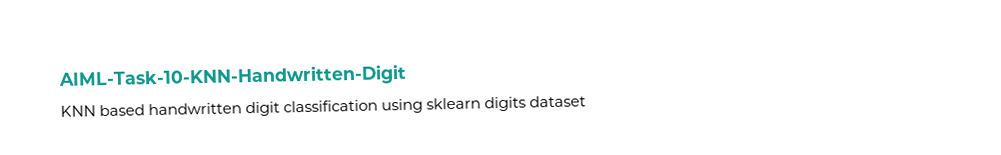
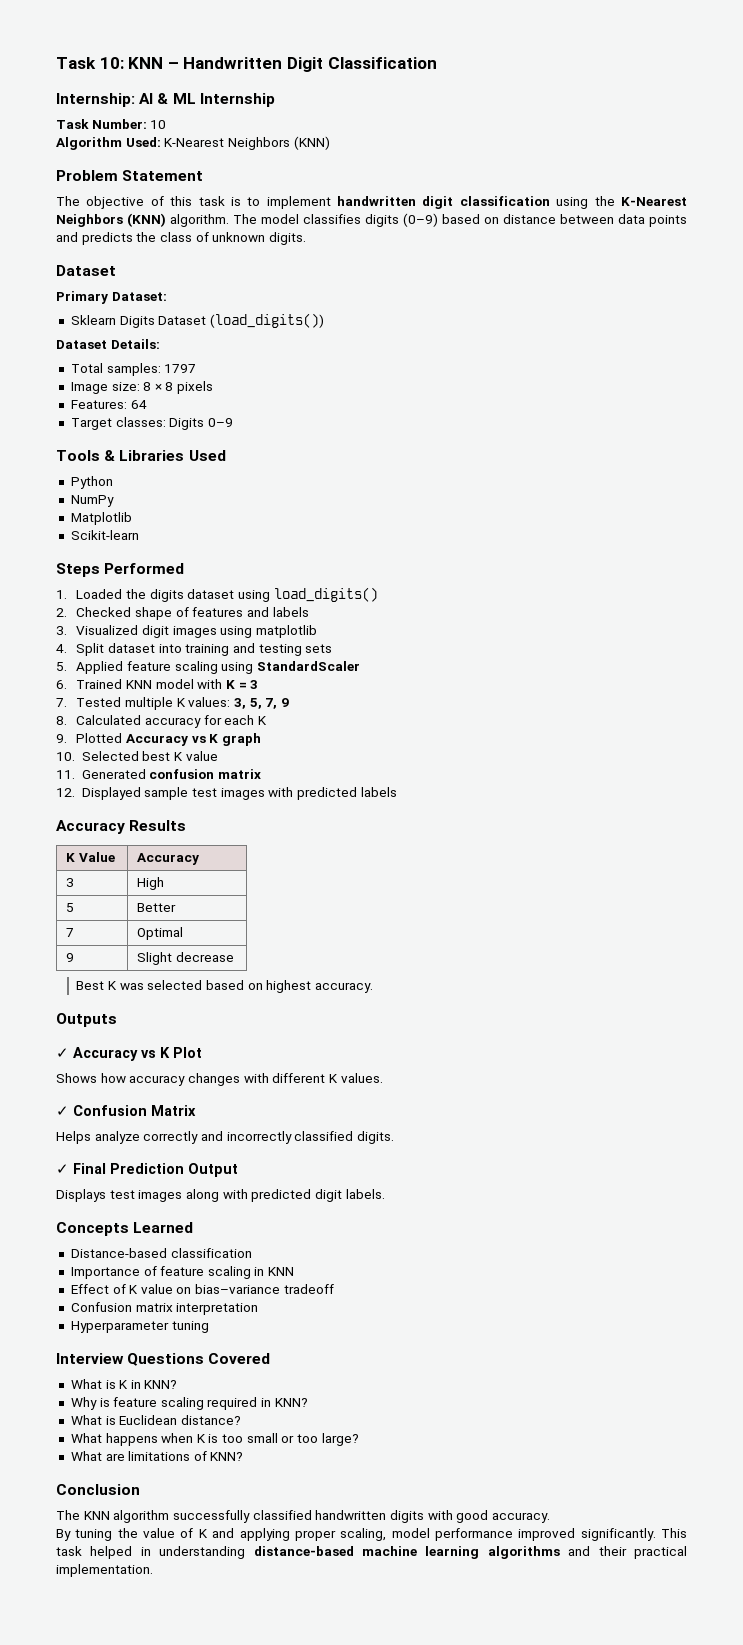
[58,63,407,90] [60,95,587,117] AIML-Task-10-KNN-Handwritten-Digit // KNN based handwritten digit classification using sklearn digits dataset -> [56,57,437,72] [56,93,275,107] [56,119,167,129] [56,136,330,150] [56,170,204,181] [56,196,687,209] [56,213,687,227] [56,232,306,245] [56,265,116,276] [56,291,167,304] [70,313,324,328] [56,339,160,349] [70,363,197,376] [70,381,214,394] [70,400,147,409] [70,417,233,430] [56,450,226,461] [70,476,113,489] [70,495,114,507] [70,512,132,525] [70,530,139,540] [56,563,185,577] [56,587,378,602] [56,607,309,620] [56,625,318,638] [56,643,333,656] [56,661,361,674] [56,679,259,689] [56,697,289,710] [56,715,268,728] [56,733,262,746] [56,751,218,761] [56,769,262,779] [56,787,397,800] [56,820,187,834] [66,852,115,862] [137,853,200,865] [66,878,75,887] [137,877,165,890] [66,903,75,912] [137,903,177,912] [66,928,75,937] [137,927,184,940] [66,953,75,962] [137,952,234,965] [76,980,373,993] [56,1013,117,1027] [56,1047,202,1061] [56,1073,383,1086] [56,1105,196,1116] [56,1131,394,1144] [56,1163,238,1177] [56,1189,385,1202] [56,1222,194,1236] [70,1248,252,1258] [70,1266,295,1279] [70,1284,334,1294] [70,1302,259,1315] [70,1321,209,1333] [56,1353,271,1366] [70,1379,178,1389] [70,1397,308,1410] [70,1415,241,1425] [70,1433,359,1446] [70,1451,244,1461] [56,1484,140,1495] [56,1510,550,1523] [56,1528,687,1541] [56,1546,687,1559] [56,1564,153,1577] Task 10: KNN – Handwritten Digit Classification // Internship: AI & ML Internship // Task Number: 10 // Algorithm Used: K-Nearest Neighbors (KNN) // Problem Statement // The objective of this task is to implement handwritten digit classification using the K-Nearest Neighbors (KNN) algorithm. The model classifies digits (0–9) based on distance between data points and predicts the class of unknown digits. // Dataset // Primary Dataset: // Sklearn Digits Dataset (load_digits()) // Dataset Details: // Total samples: 1797 // Image size: 8 × 8 pixels // Features: 64 // Target classes: Digits 0–9 // Tools & Libraries Used // Python // NumPy // Matplotlib // Scikit-learn // Steps Performed // 1. Loaded the digits dataset using load_digits() // 2. Checked shape of features and labels // 3. Visualized digit images using matplotlib // 4. Split dataset into training and testing sets // 5. Applied feature scaling using StandardScaler // 6. Trained KNN model with K = 3 // 7. Tested multiple K values: 3, 5, 7, 9 // 8. Calculated accuracy for each K // 9. Plotted Accuracy vs K graph // 10. Selected best K value // 11. Generated confusion matrix // 12. Displayed sample test images with predicted labels // Accuracy Results // K Value | Accuracy // 3 | High // 5 | Better // 7 | Optimal // 9 | Slight decrease // Best K was selected based on highest accuracy. // Outputs // ✓ Accuracy vs K Plot // Shows how accuracy changes with different K values. // ✓ Confusion Matrix // Helps analyze correctly and incorrectly classified digits. // ✓ Final Prediction Output // Displays test images along with predicted digit labels. // Concepts Learned // Distance-based classification // Importance of feature scaling in KNN // Effect of K value on bias–variance tradeoff // Confusion matrix interpretation // Hyperparameter tuning // Interview Questions Covered // What is K in KNN? // Why is feature scaling required in KNN? // What is Euclidean distance? // What happens when K is too small or too large? // What are limitations of KNN? // Conclusion // The KNN algorithm successfully classified handwritten digits with good accuracy. // By tuning the value of K and applying proper scaling, model performance improved significantly. This task helped in understanding distance-based machine learning algorithms and their practical implementation.

